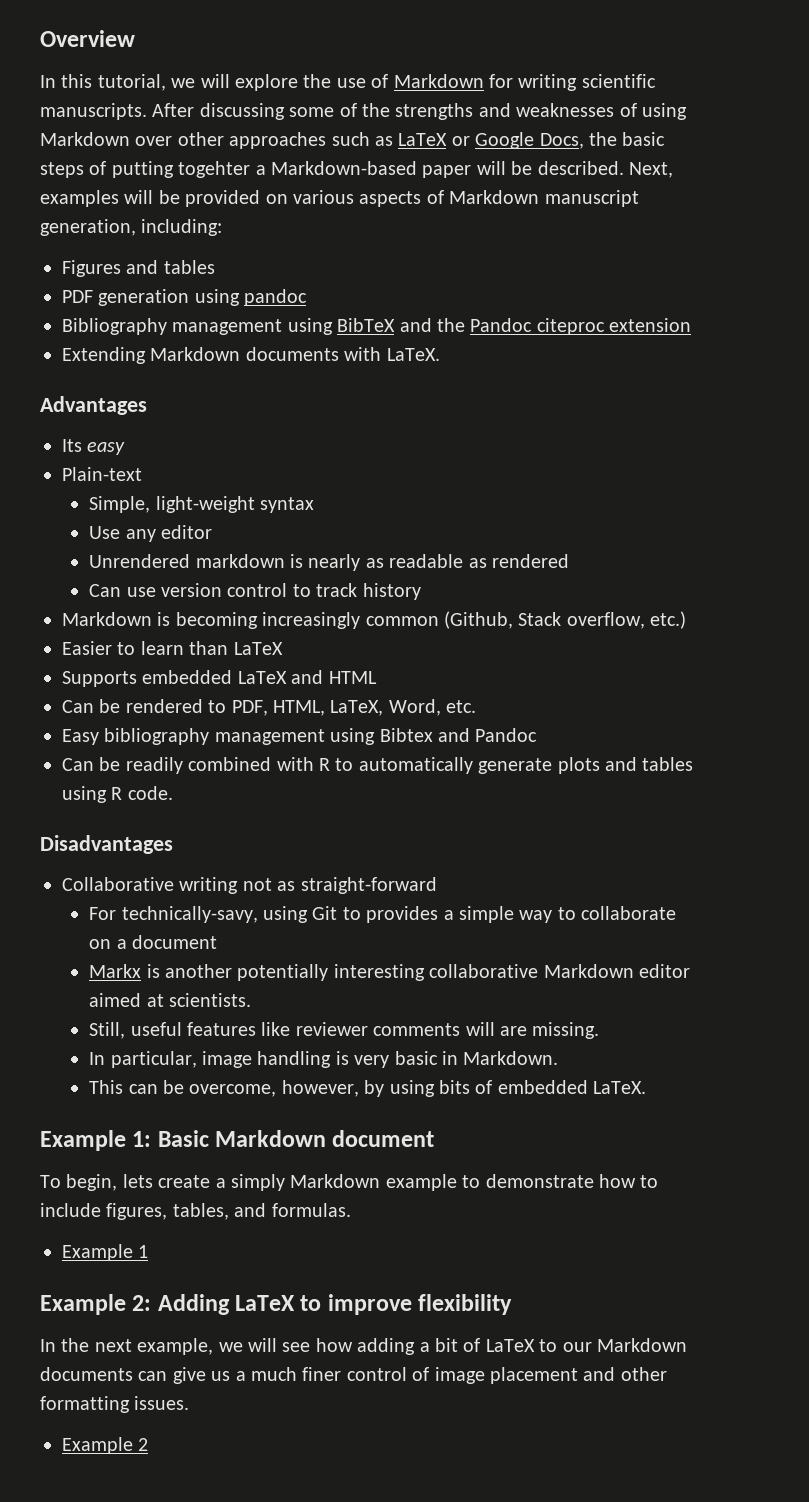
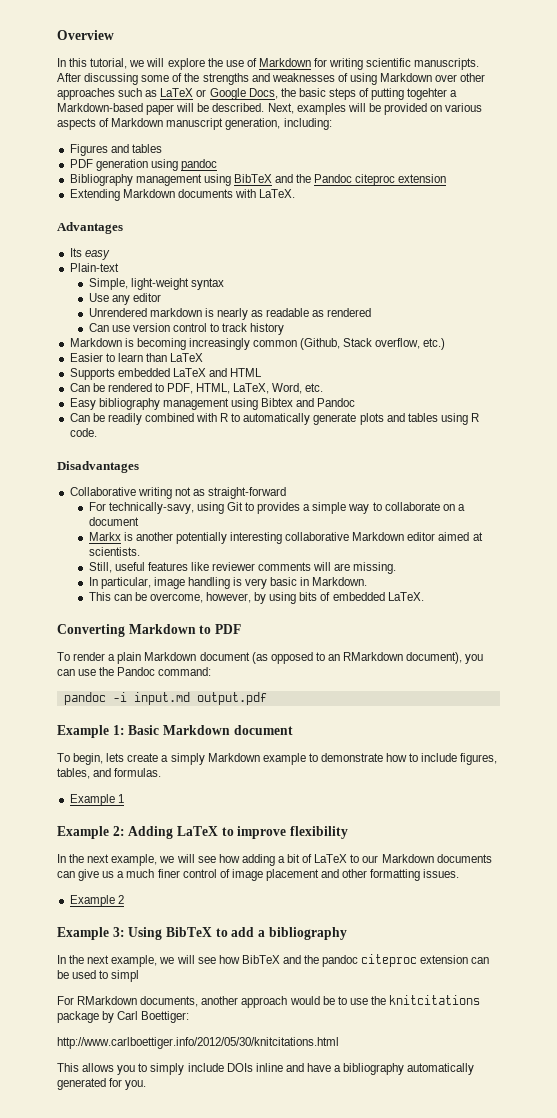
(647, 1087) none -> [57,624,241,637] [57,652,484,664] [57,667,212,676] [63,692,267,705] // Converting Markdown to PDF // To render a plain Markdown document (as opposed to an RMarkdown document), you can use the Pandoc command: // pandoc -i input.md output.pdf
(149, 1444) none -> [57,927,347,940] [57,954,490,967] [57,970,140,982] [57,995,481,1008] [57,1011,190,1023] [57,1037,339,1049] [57,1063,475,1075] [57,1078,147,1090] // Example 3: Using BibTeX to add a bibliography // In the next example, we will see how BibTeX and the pandoc citeproc extension can be used to simpl // For RMarkdown documents, another approach would be to use the knitcitations package by Carl Boettiger: // http://www.carlboettiger.info/2012/05/30/knitcitations.html // This allows you to simply include DOIs inline and have a bibliography automatically generated for you.

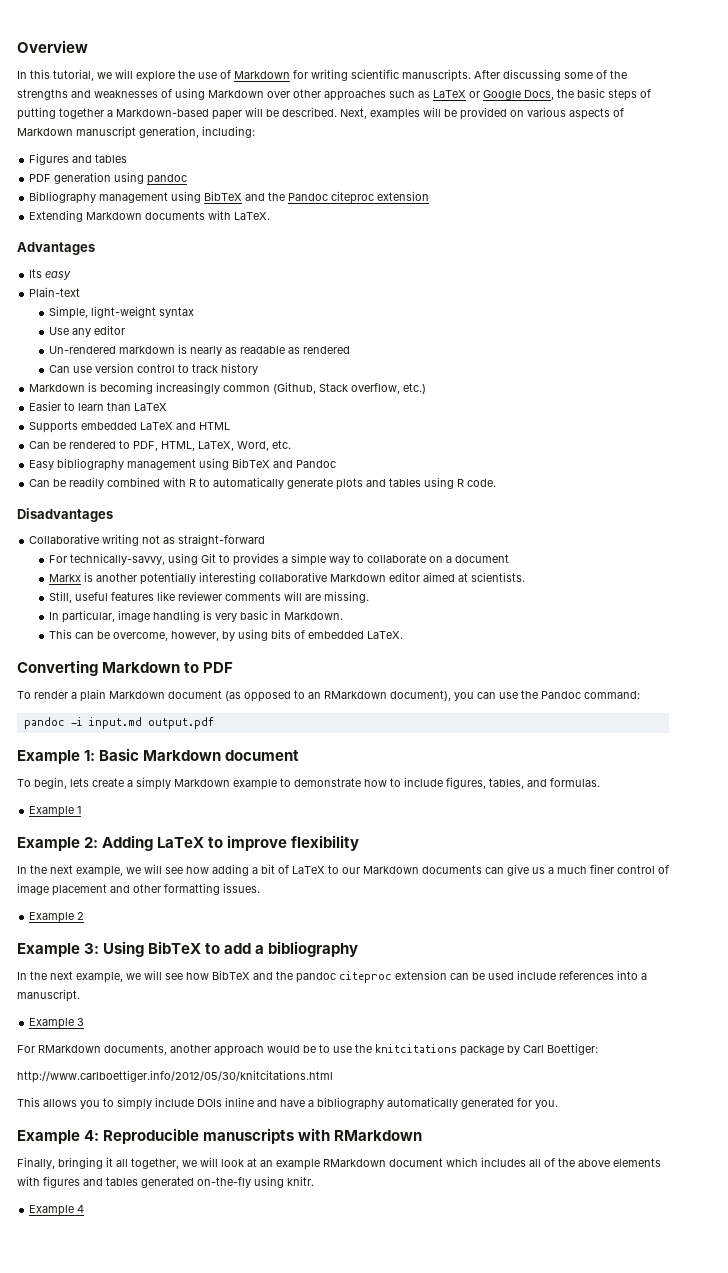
[407,88,448,100] togehter -> [59,108,104,119] together
[88,308,147,317] Unrendered -> [49,346,117,354] Un-rendered
[261,398,294,407] Bibtex -> [232,458,271,468] BibTeX
[108,502,194,514] technically-savy, -> [70,553,166,565] technically-savvy,
[99,970,140,982] to simpl -> [517,970,647,980] [17,989,80,1002] [29,1018,85,1029] include references into a manuscript. // Example 3
(147, 1085) none -> [17,1128,423,1144] [17,1157,661,1170] [17,1176,314,1188] [29,1205,85,1216] // Example 4: Reproducible manuscripts with RMarkdown // Finally, bringing it all together, we will look at an example RMarkdown document which includes all of the above elements with figures and tables generated on-the-fly using knitr. // Example 4

